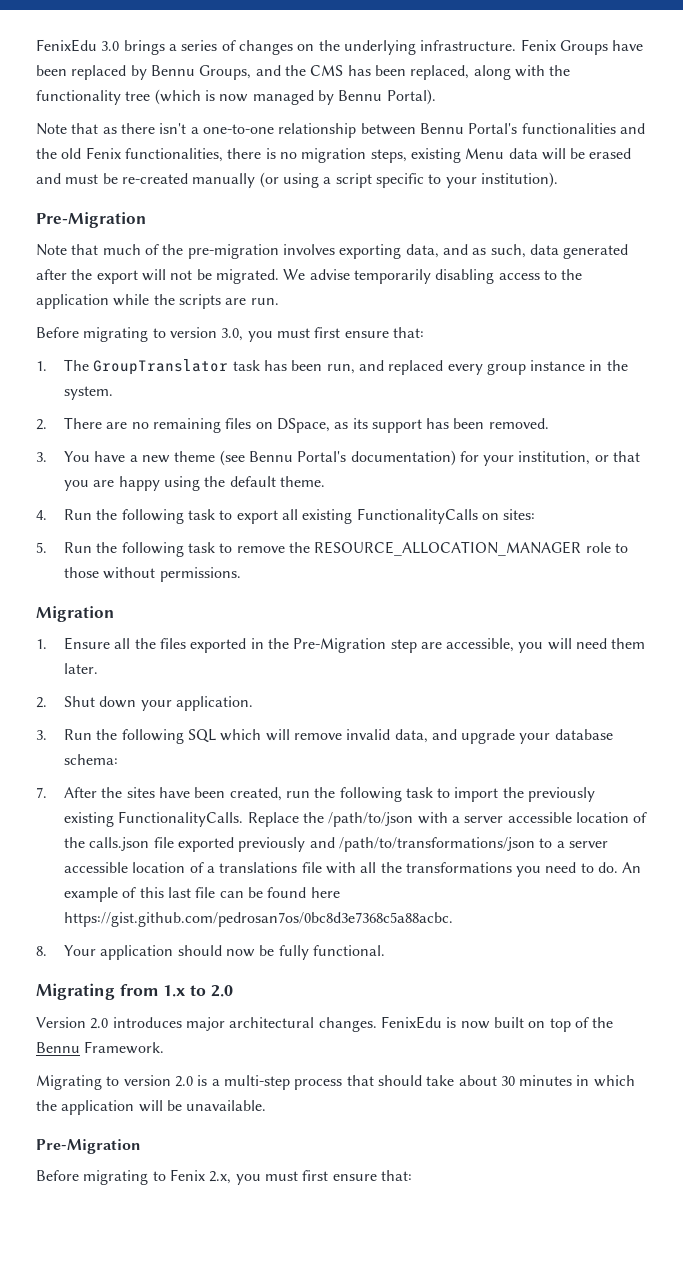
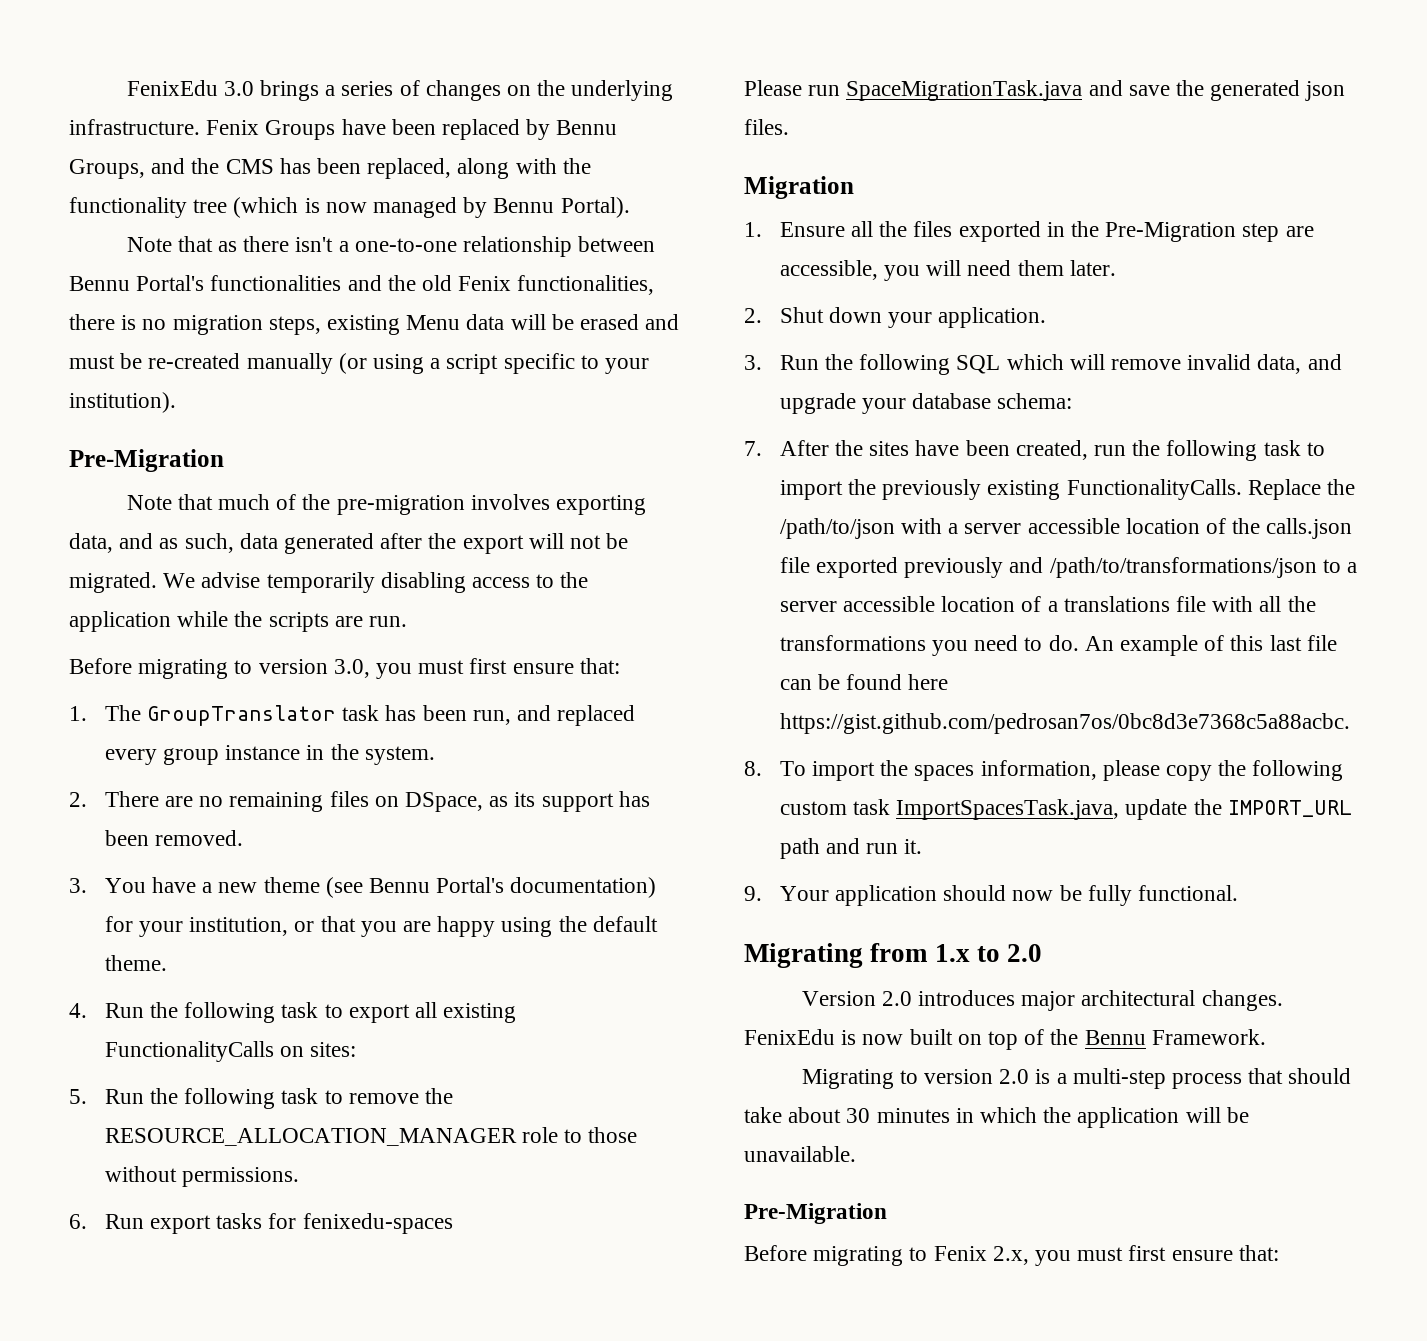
(241, 574) none -> [69,1213,453,1234] [744,80,1346,101] [744,119,789,135] // 6. Run export tasks for fenixedu-spaces // Please run SpaceMigrationTask.java and save the generated json files.
(47, 951) none -> [779,760,1344,781] [779,799,1352,820] [779,838,923,859] [744,886,762,901] To import the spaces information, please copy the following custom task ImportSpacesTask.java, update the IMPORT_URL path and run it. // 9.

